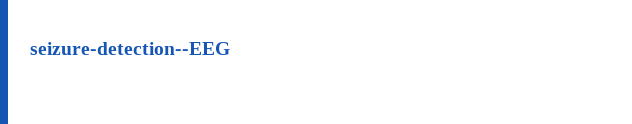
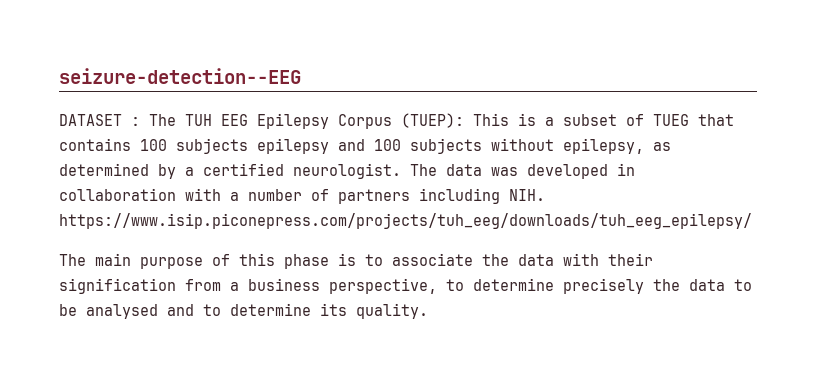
(230, 48) none -> [59,113,734,129] [59,138,671,154] [59,163,635,179] [59,188,545,204] [59,213,752,229] [59,253,653,269] [59,278,752,294] [59,303,428,319] // DATASET : The TUH EEG Epilepsy Corpus (TUEP): This is a subset of TUEG that contains 100 subjects epilepsy and 100 subjects without epilepsy, as determined by a certified neurologist. The data was developed in collaboration with a number of partners including NIH. https://www.isip.piconepress.com/projects/tuh_eeg/downloads/tuh_eeg_epilepsy/ // The main purpose of this phase is to associate the data with their signification from a business perspective, to determine precisely the data to be analysed and to determine its quality.

